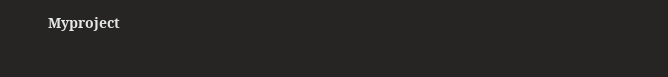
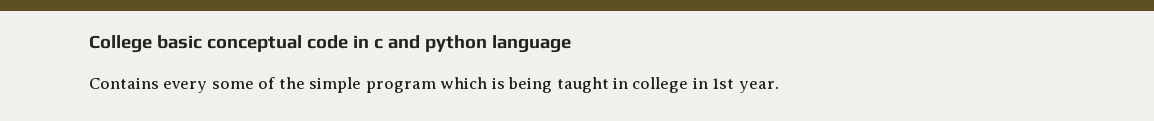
[48,17,120,31] Myproject -> [89,35,571,53] [89,77,779,93] College basic conceptual code in c and python language // Contains every some of the simple program which is being taught in college in 1st year.

